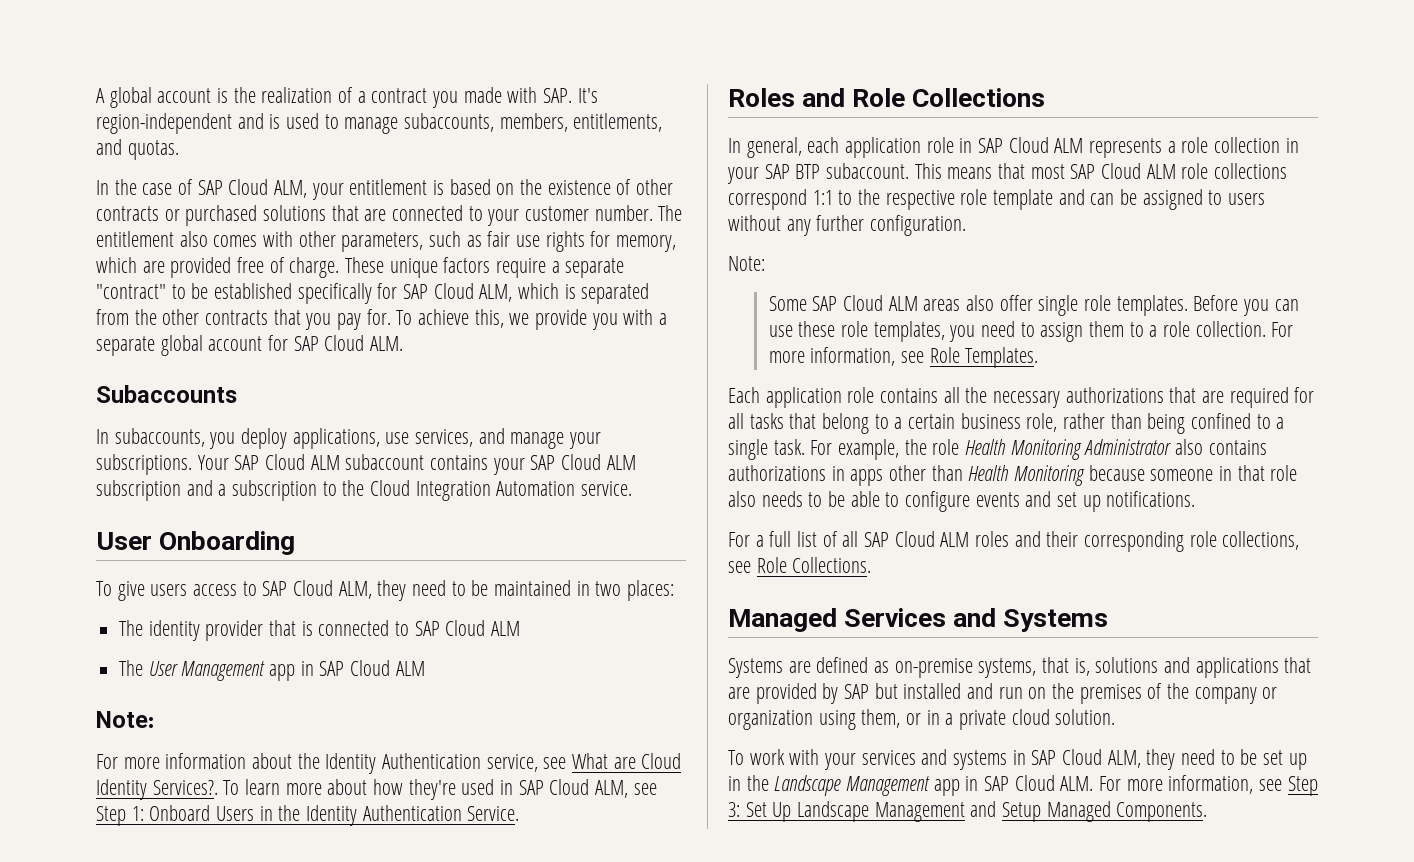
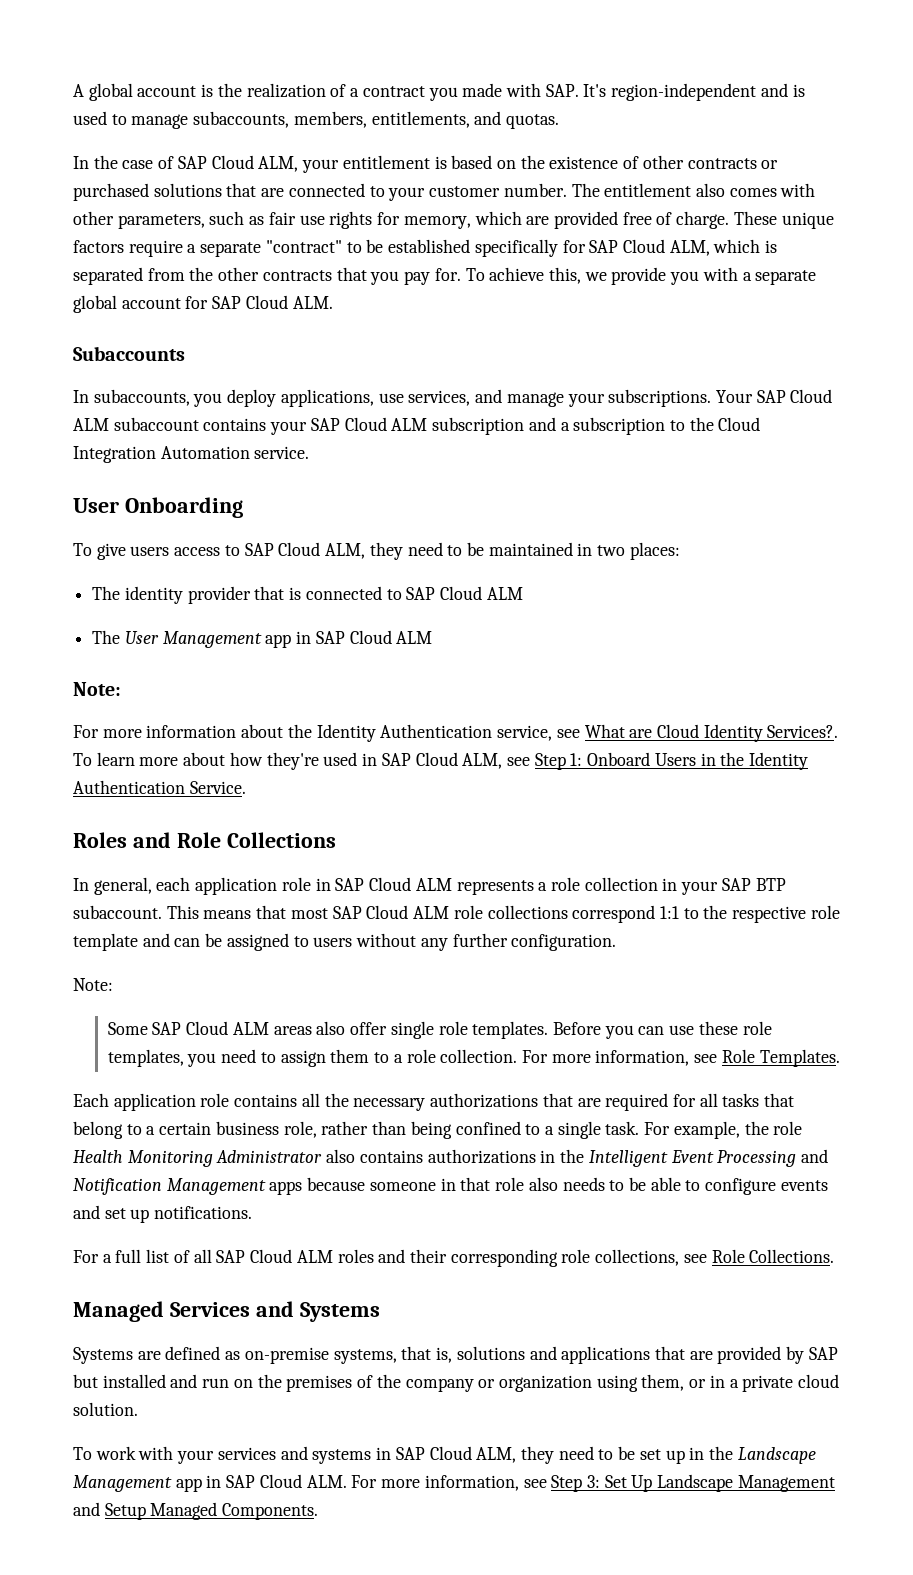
[850,465,1086,486] apps other than Health Monitoring -> [560,1149,828,1167] [73,1178,303,1195] the Intelligent Event Processing and Notification Management apps

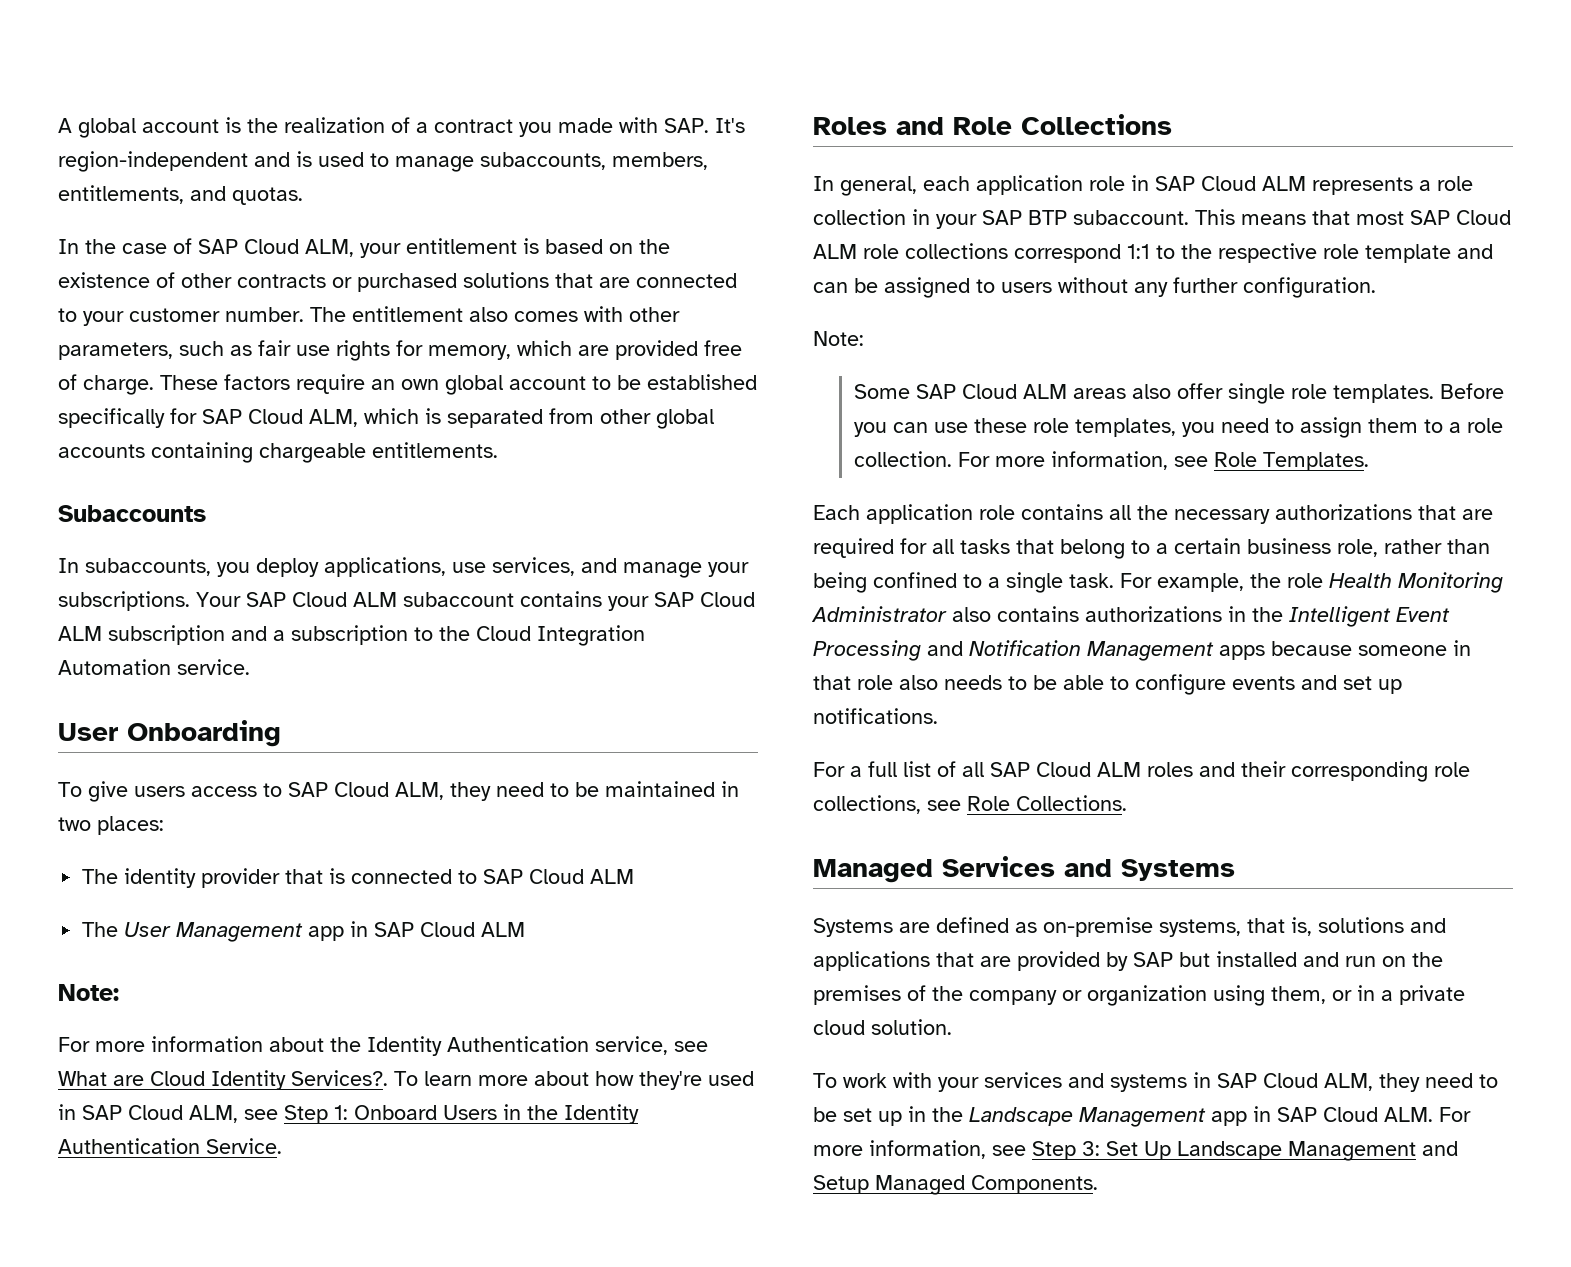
[781,212,834,229] unique -> (218, 382) none
[187,240,342,257] a separate "contract" -> [371,375,586,395] an own global account
[189,267,817,285] [73,295,333,313] the other contracts that you pay for. To achieve this, we provide you with a separate global account for SAP Cloud ALM. -> [600,409,714,429] [58,442,498,463] other global accounts containing chargeable entitlements.

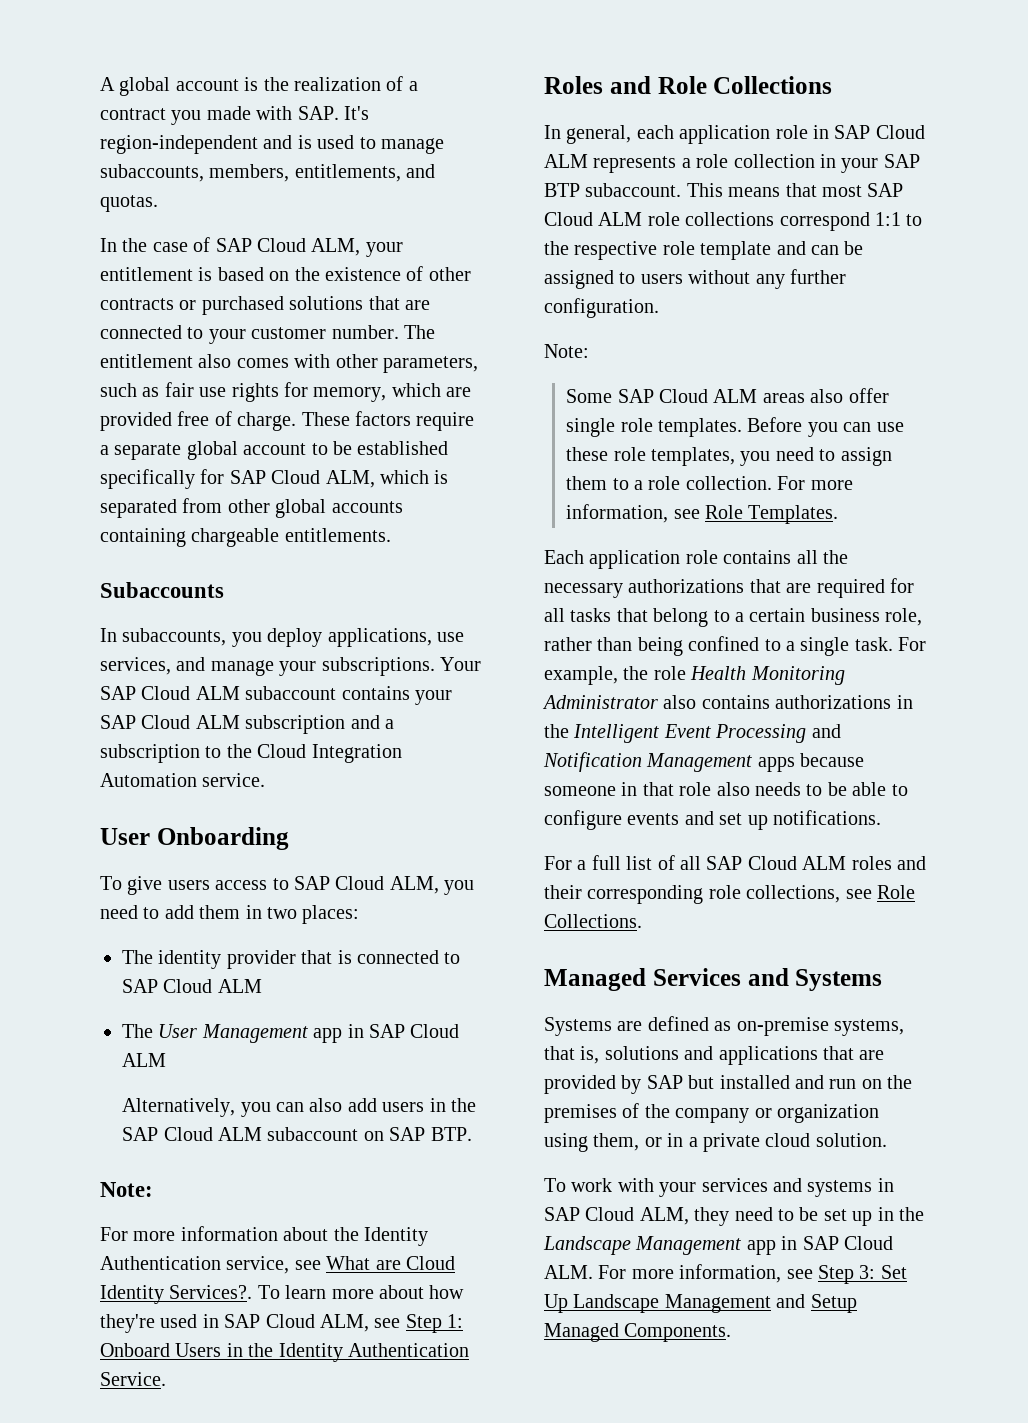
[371,379,439,390] an own -> [100,443,182,460] a separate
[450,781,715,801] they need to be maintained -> [444,880,475,895] [100,905,241,919] you need to add them
(526, 929) none -> [122,1098,476,1117] [122,1127,472,1141] // Alternatively, you can also add users in the SAP Cloud ALM subaccount on SAP BTP.

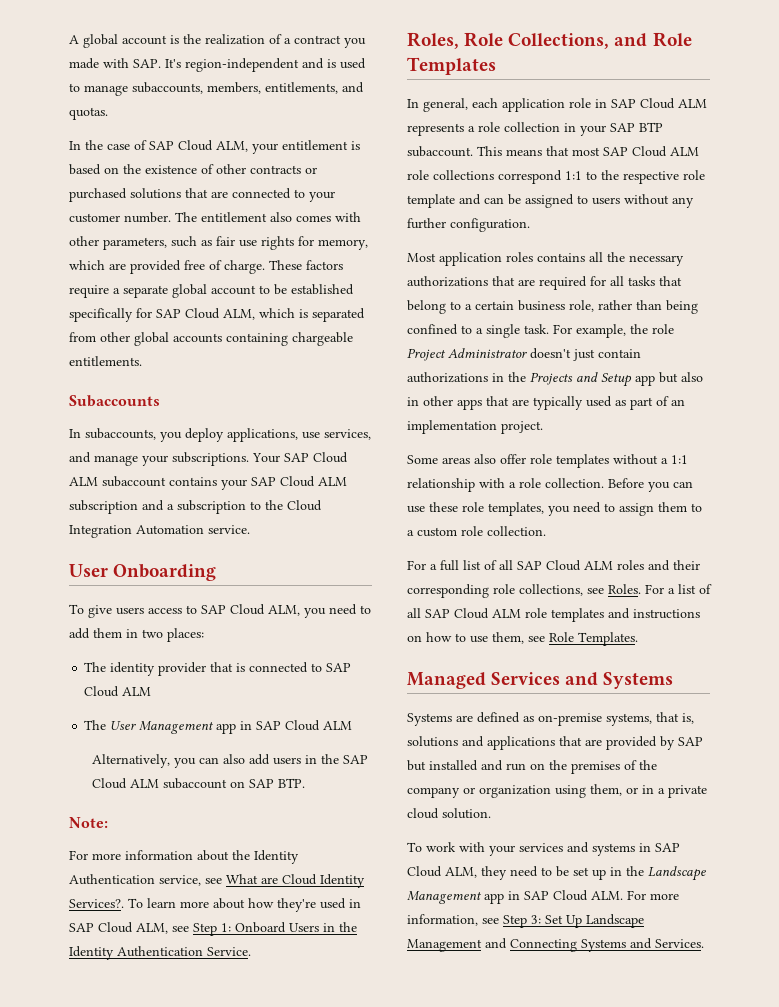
[544,76,603,94] Roles -> [407,32,610,49] Roles, Role Collections,
[713,76,833,94] Collections -> [407,57,496,75] Templates
[544,344,589,358] [566,388,889,403] [566,417,904,437] [566,447,892,466] [566,476,853,490] [566,504,839,524] [544,550,718,569] Note: // Some SAP Cloud ALM areas also offer single role templates. Before you can use these role templates, you need to assign them to a role collection. For more information, see Role Templates. // Each application role -> [407,252,533,266] Most application roles
[690,666,845,685] [542,695,913,709] [544,724,841,743] [543,752,865,772] [544,782,908,796] [544,810,881,830] Health Monitoring Administrator also contains authorizations in the Intelligent Event Processing and Notification Management apps because someone in that role also needs to be able to configure events and set up notifications. -> [407,348,641,361] [407,372,703,387] [407,396,685,410] [407,420,543,434] [407,454,688,468] [407,478,693,492] [407,502,702,516] [407,526,546,537] Project Administrator doesn't just contain authorizations in the Projects and Setup app but also in other apps that are typically used as part of an implementation project. // Some areas also offer role templates without a 1:1 relationship with a role collection. Before you can use these role templates, you need to assign them to a custom role collection.
[877,885,915,899] [544,914,642,928] Role Collections. -> [608,584,712,594] [407,608,700,622] [407,632,638,646] Roles. For a list of all SAP Cloud ALM role templates and instructions on how to use them, see Role Templates.
[810,1294,857,1313] [544,1323,732,1342] Setup Managed Components. -> [510,938,704,952] Connecting Systems and Services.

